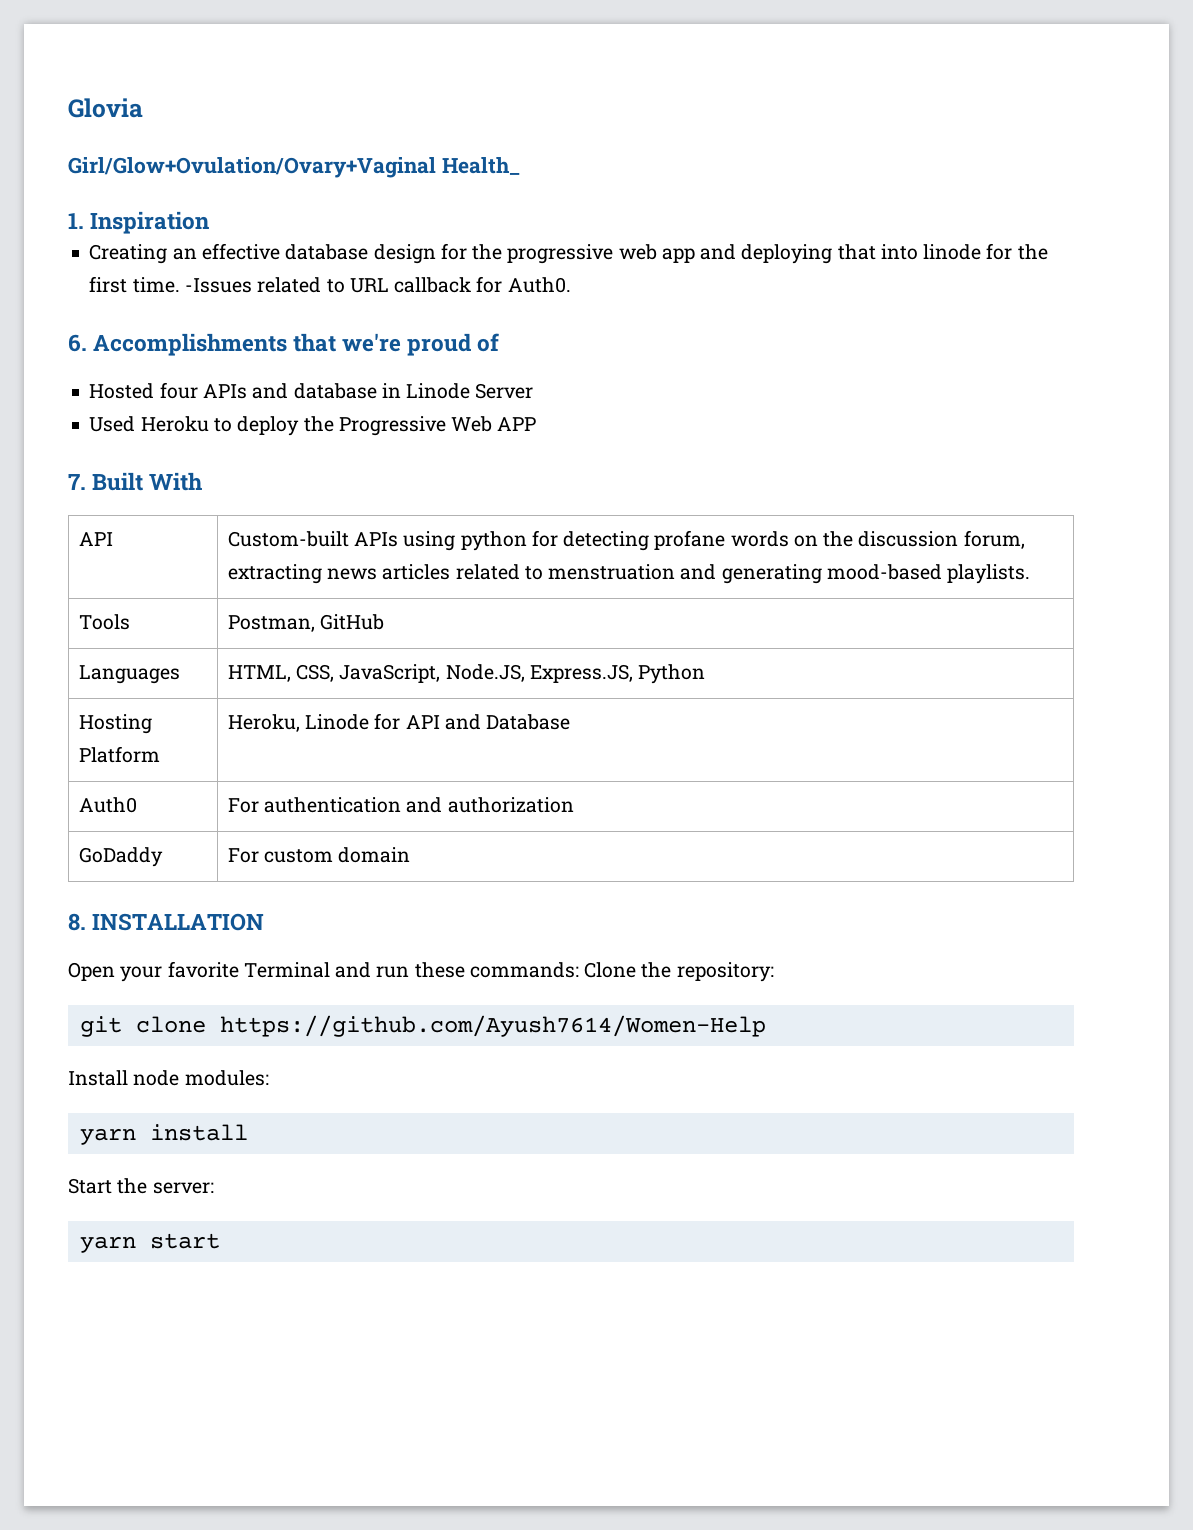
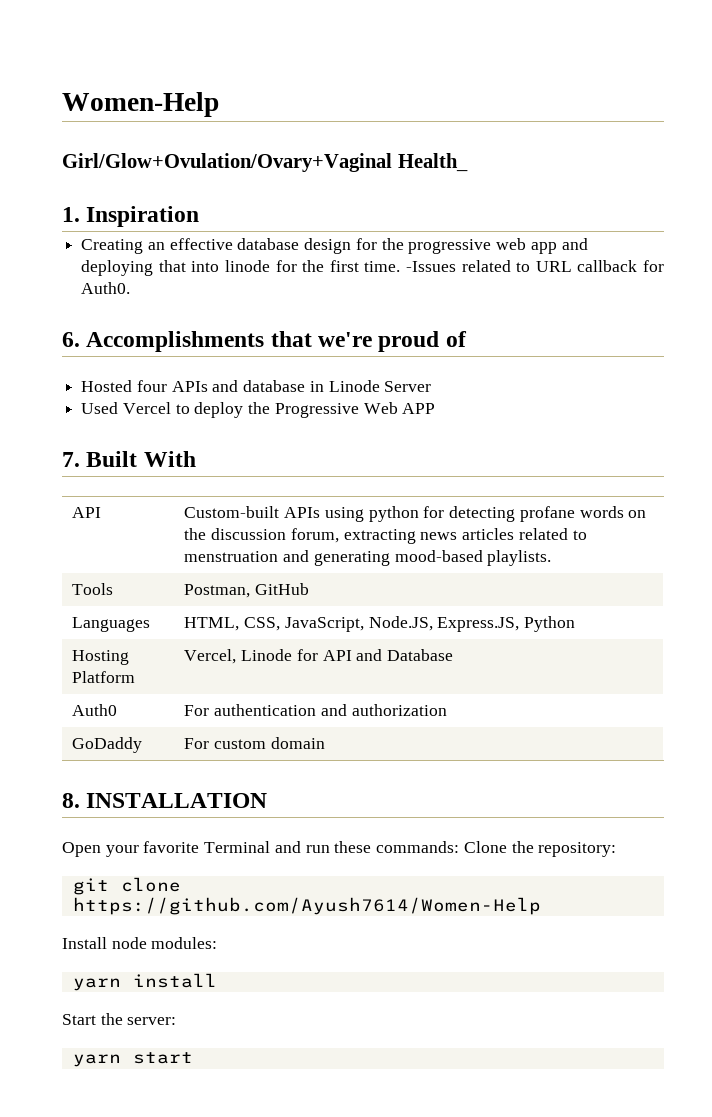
[68,98,143,118] Glovia -> [62,92,219,117] Women-Help
[140,416,209,432] Heroku -> [122,402,171,414] Vercel
[227,714,300,732] Heroku, -> [184,649,237,664] Vercel,

